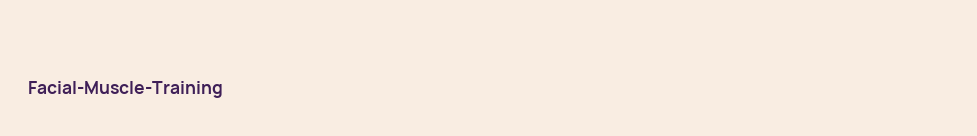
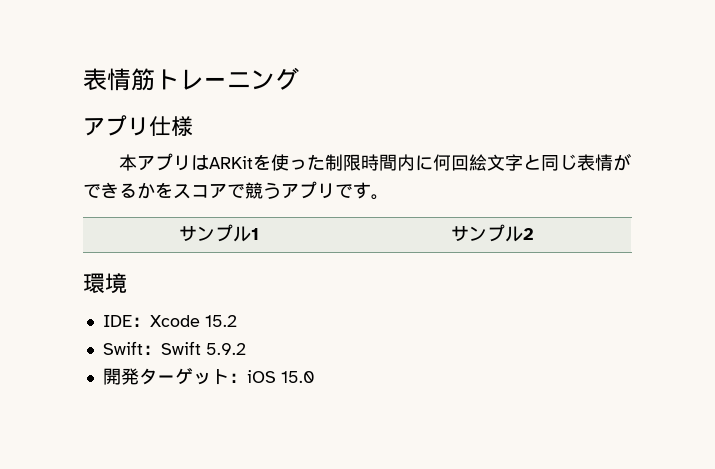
[28,81,223,98] Facial-Muscle-Training -> [83,67,299,91] [83,115,193,136] [119,153,632,171] [83,181,389,200] [178,224,259,242] [451,224,534,242] [83,273,127,294] [102,315,237,327] [102,341,246,355] [102,368,315,385] 表情筋トレーニング // アプリ仕様 // 本アプリはARKitを使った制限時間内に何回絵文字と同じ表情ができるかをスコアで競うアプリです。 // サンプル1 | サンプル2 // 環境 // IDE：Xcode 15.2 // Swift：Swift 5.9.2 // 開発ターゲット：iOS 15.0

